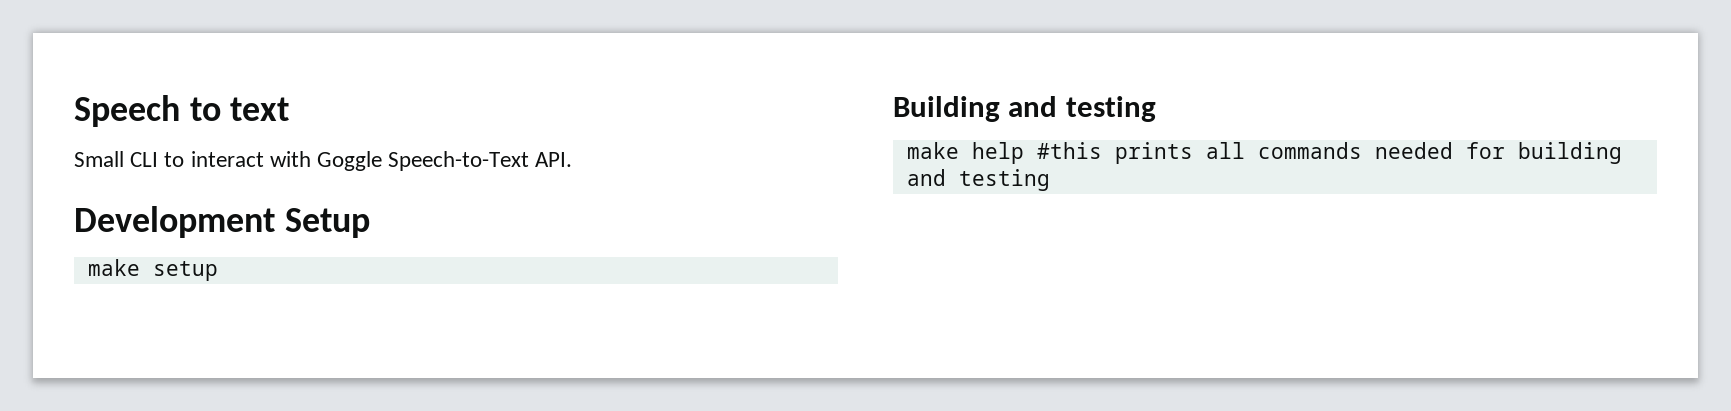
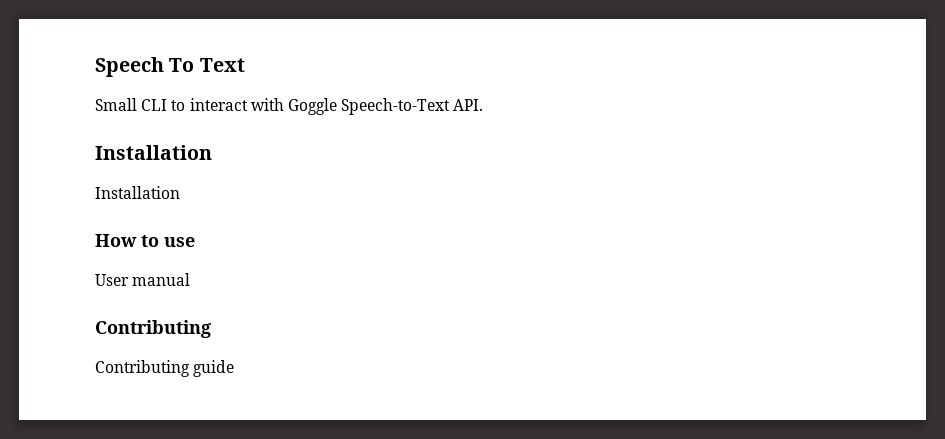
[189,97,290,121] to text -> [169,58,245,72] To Text
[74,206,370,238] [87,259,218,281] [893,96,1156,122] [906,142,1622,164] [906,169,1050,191] Development Setup // make setup // Building and testing // make help #this prints all commands needed for building and testing -> [95,145,212,160] [95,186,180,199] [95,234,195,247] [95,273,191,286] [95,320,211,338] [95,360,235,377] Installation // Installation // How to use // User manual // Contributing // Contributing guide

